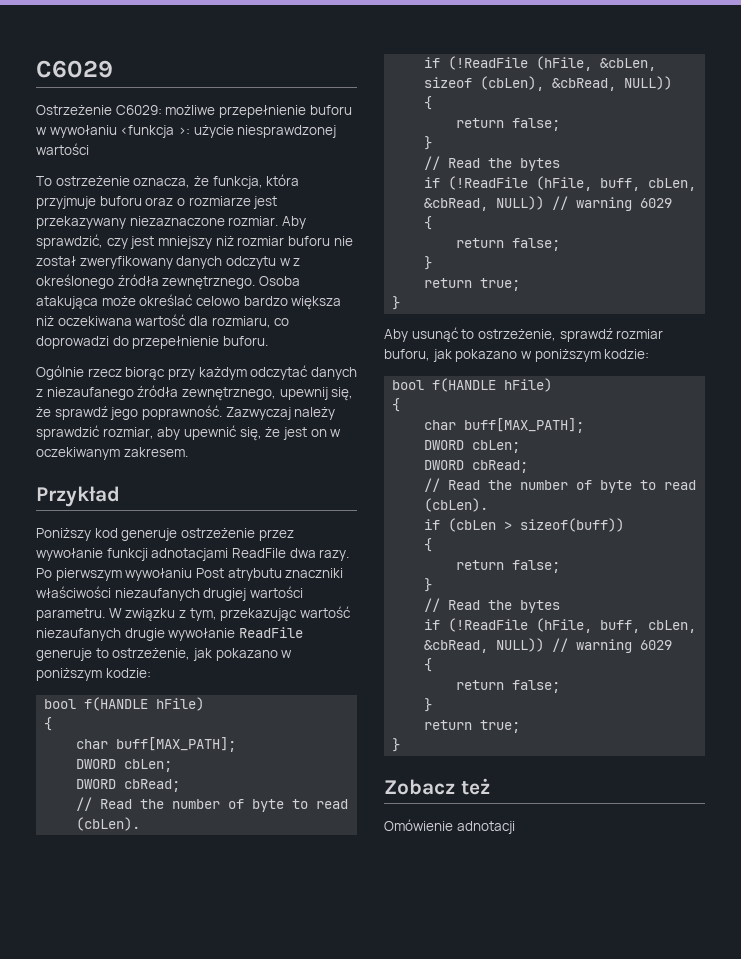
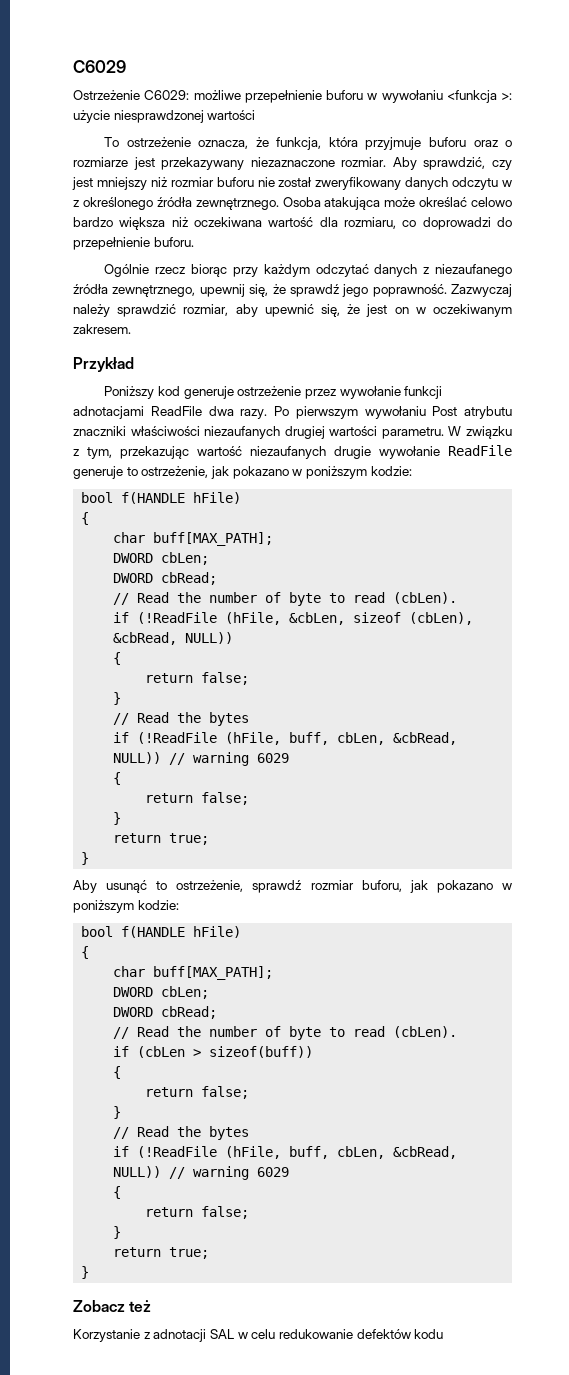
[384,819,515,834] Omówienie adnotacji -> [73,1329,444,1342] Korzystanie z adnotacji SAL w celu redukowanie defektów kodu

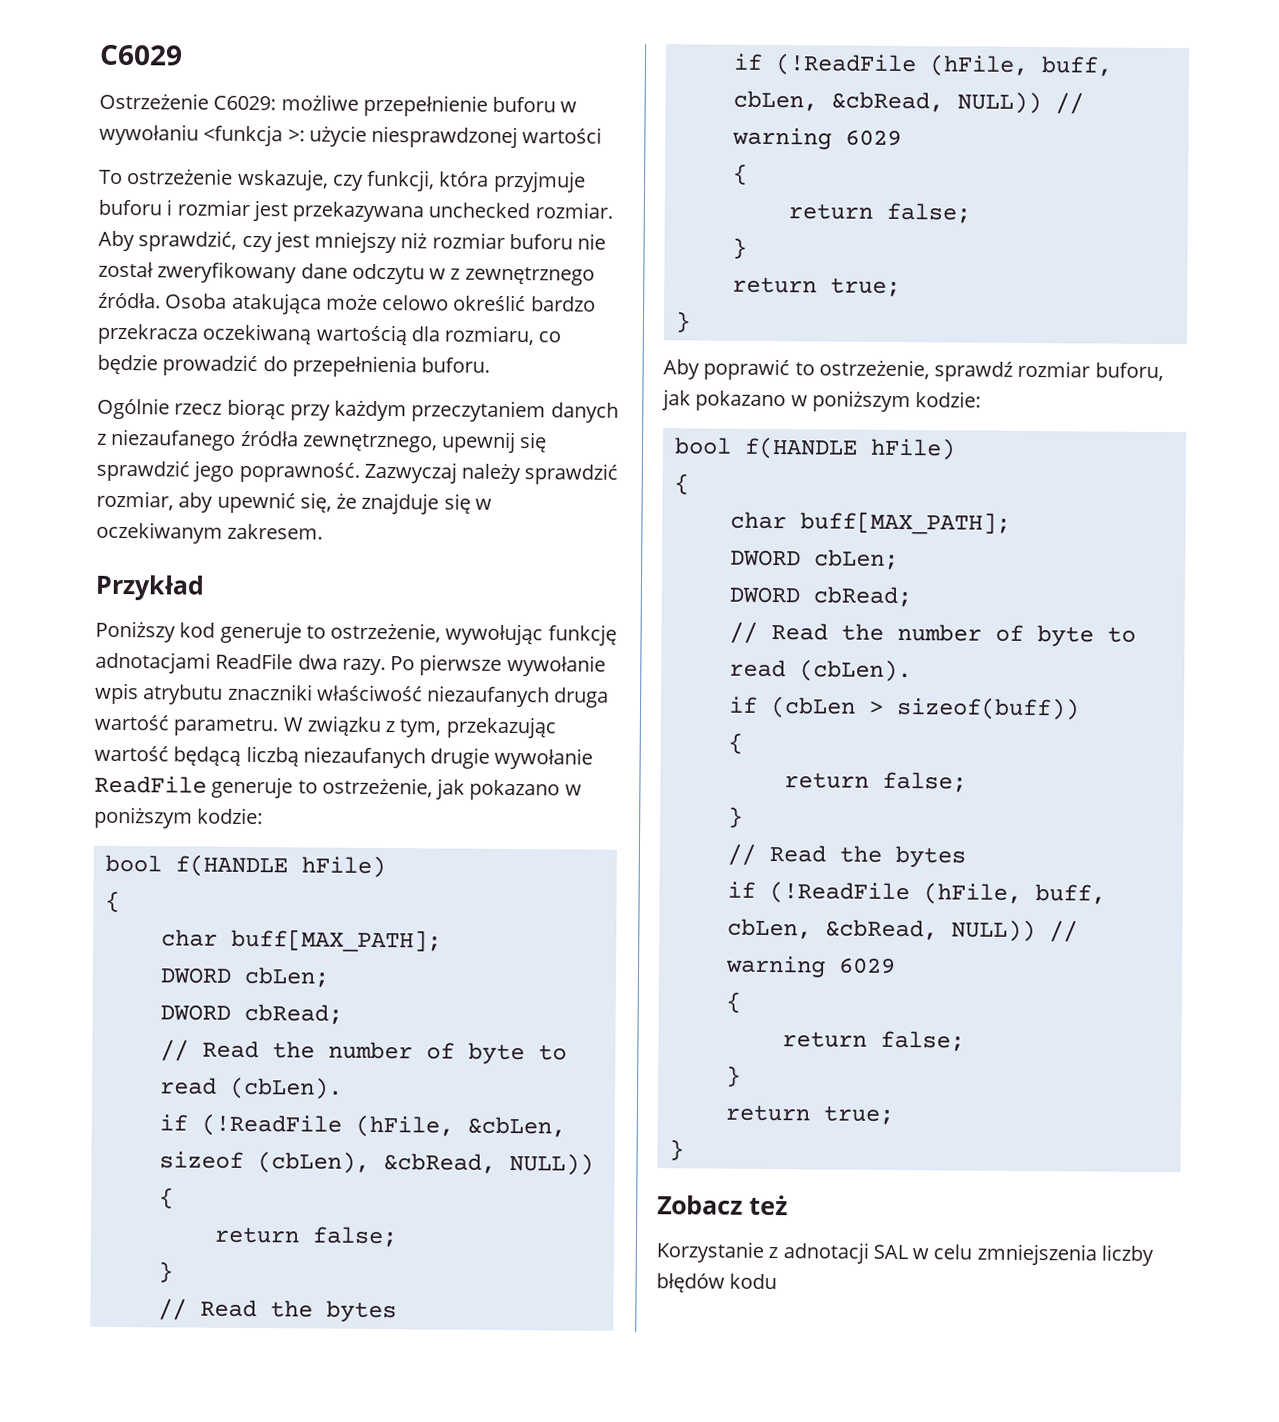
[198,137,513,150] [73,157,335,170] oznacza, że funkcja, która przyjmuje buforu oraz o rozmiarze jest przekazywany niezaznaczone -> [236,168,586,193] [98,199,531,223] wskazuje, czy funkcji, która przyjmuje buforu i rozmiar jest przekazywana unchecked
[405,177,449,190] danych -> [300,263,348,279] dane
[82,197,512,210] [73,217,512,230] [73,237,150,250] określonego źródła zewnętrznego. Osoba atakująca może określać celowo bardzo większa niż oczekiwana wartość dla rozmiaru, co doprowadzi do przepełnienie -> [464,266,595,286] [98,292,596,315] [97,323,562,346] [97,353,417,378] zewnętrznego źródła. Osoba atakująca może celowo określić bardzo przekracza oczekiwaną wartością dla rozmiaru, co będzie prowadzić do przepełnienia
[315,264,369,277] odczytać -> [411,400,547,423] przeczytaniem
[249,284,339,297] się, że sprawdź -> [519,432,548,453] [96,459,190,482] się sprawdzić
[366,304,409,317] jest on -> [361,492,471,515] znajduje się
[237,386,443,399] ostrzeżenie przez wywołanie funkcji -> [305,622,617,646] to ostrzeżenie, wywołując funkcję
[295,406,512,419] [73,426,378,439] pierwszym wywołaniu Post atrybutu znaczniki właściwości niezaufanych drugiej wartości -> [419,654,606,677] [95,682,610,708] [94,714,169,731] pierwsze wywołanie wpis atrybutu znaczniki właściwość niezaufanych druga wartość
(242, 451) none -> [173,745,299,767] będącą liczbą
[106,880,148,893] usunąć -> [703,358,791,381] poprawić
[278,1329,411,1339] redukowanie defektów -> [976,1243,1154,1266] [656,1273,725,1293] zmniejszenia liczby błędów

